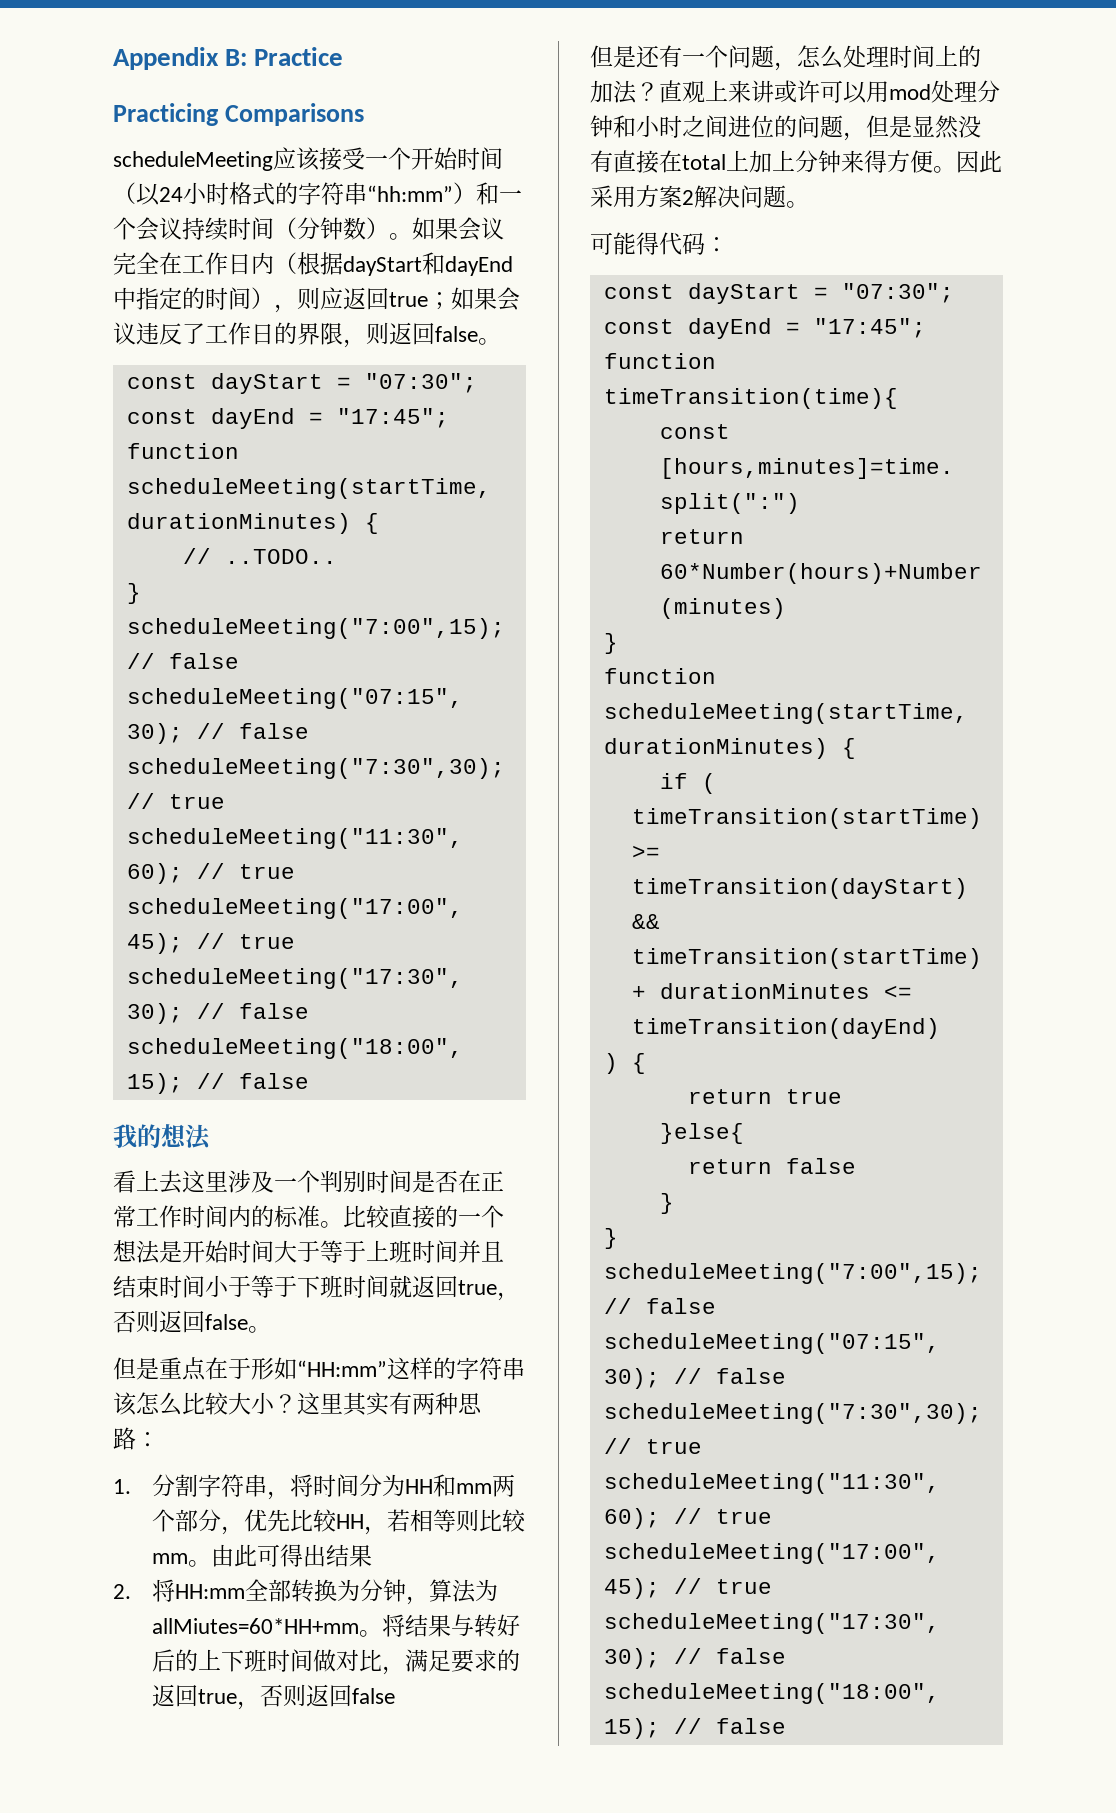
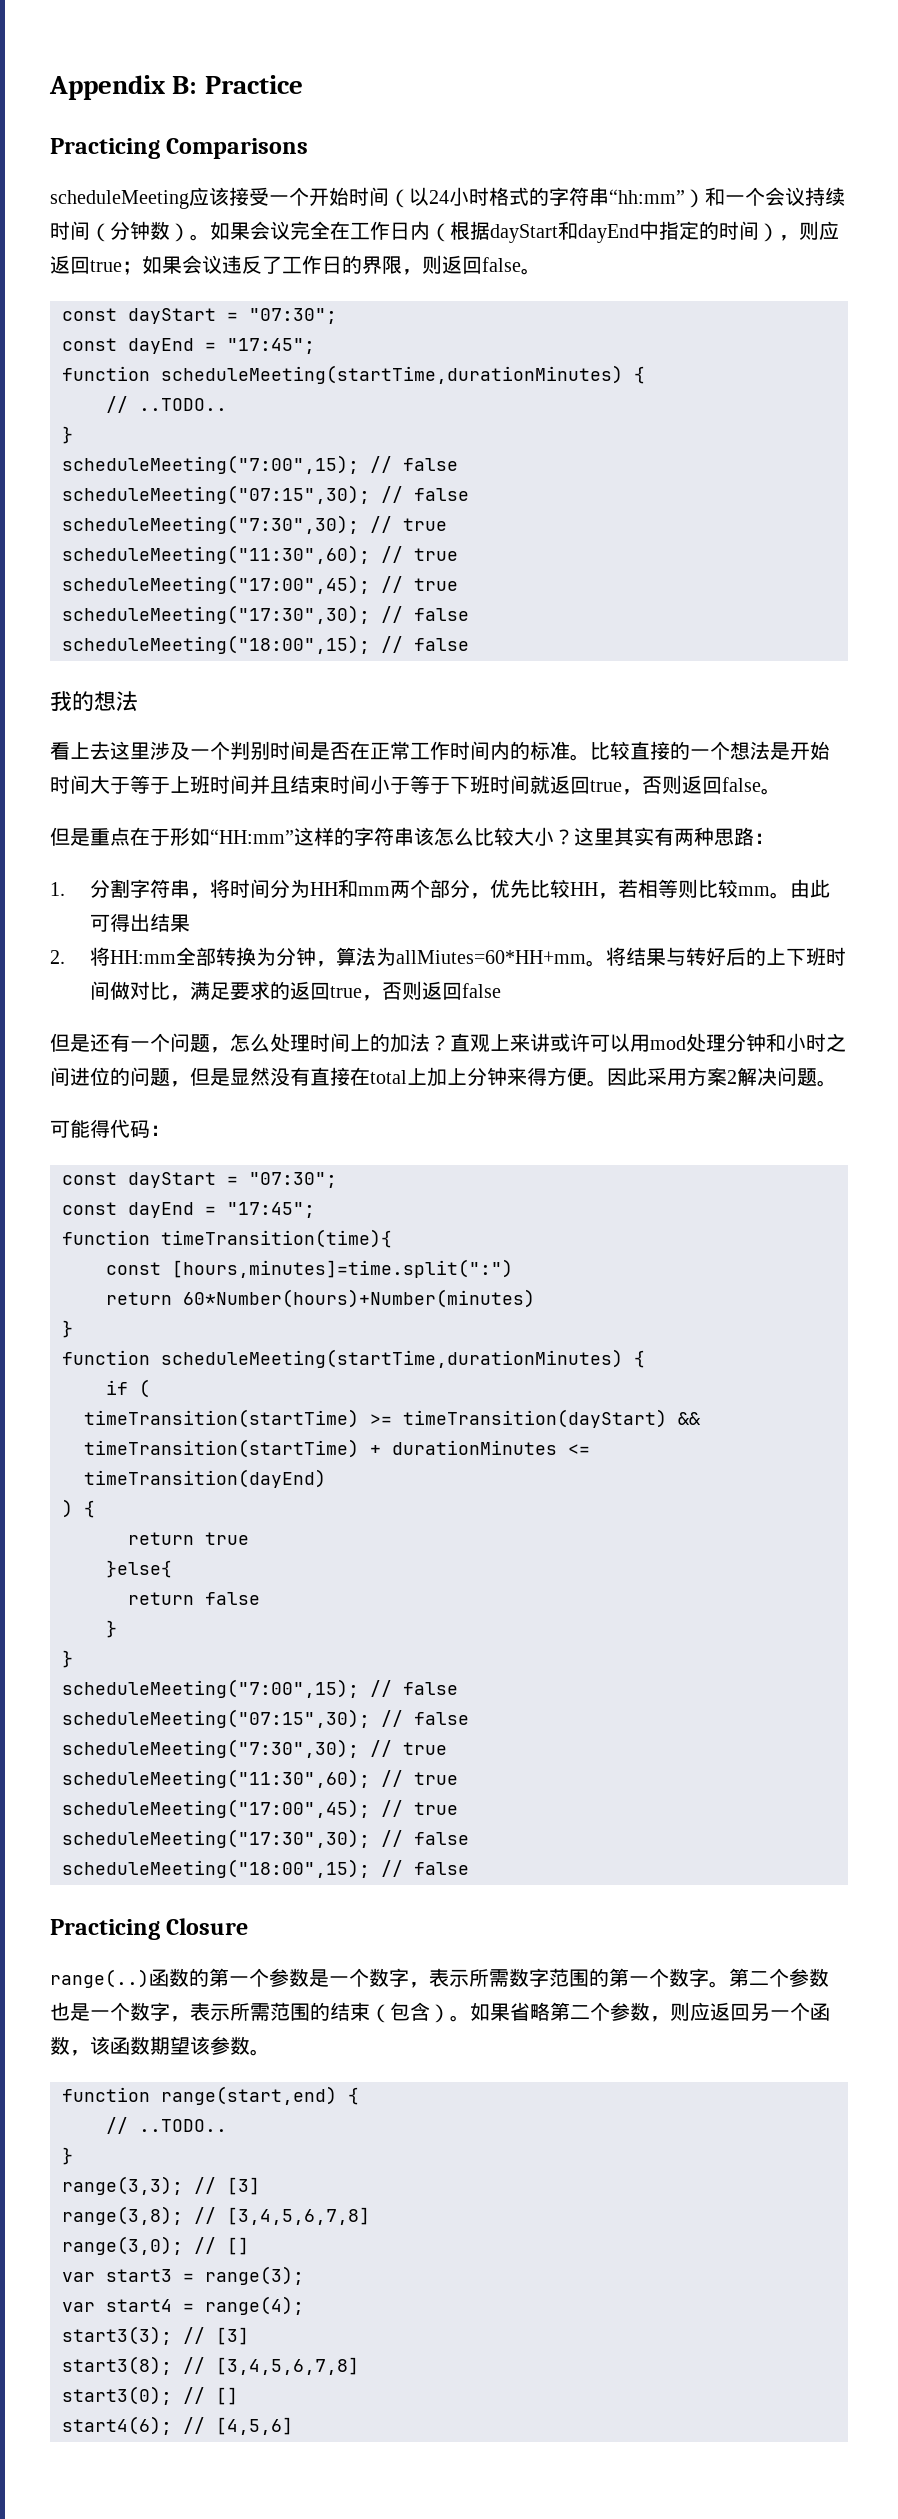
(786, 1726) none -> [50,1918,249,1940] [50,1968,829,1988] [50,2002,830,2023] [50,2036,270,2056] [62,2086,359,2105] [106,2117,227,2134] [62,2147,73,2165] [62,2176,260,2195] [62,2206,370,2225] [62,2236,249,2255] [62,2266,304,2285] [62,2296,304,2315] [62,2326,249,2345] [62,2356,359,2375] [62,2386,238,2405] [62,2416,293,2435] // Practicing Closure // range(..)函数的第一个参数是一个数字，表示所需数字范围的第一个数字。第二个参数也是一个数字，表示所需范围的结束（包含）。如果省略第二个参数，则应返回另一个函数，该函数期望该参数。 // function range(start,end) { // // ..TODO.. // } // range(3,3); // [3] // range(3,8); // [3,4,5,6,7,8] // range(3,0); // [] // var start3 = range(3); // var start4 = range(4); // start3(3); // [3] // start3(8); // [3,4,5,6,7,8] // start3(0); // [] // start4(6); // [4,5,6]

